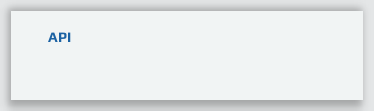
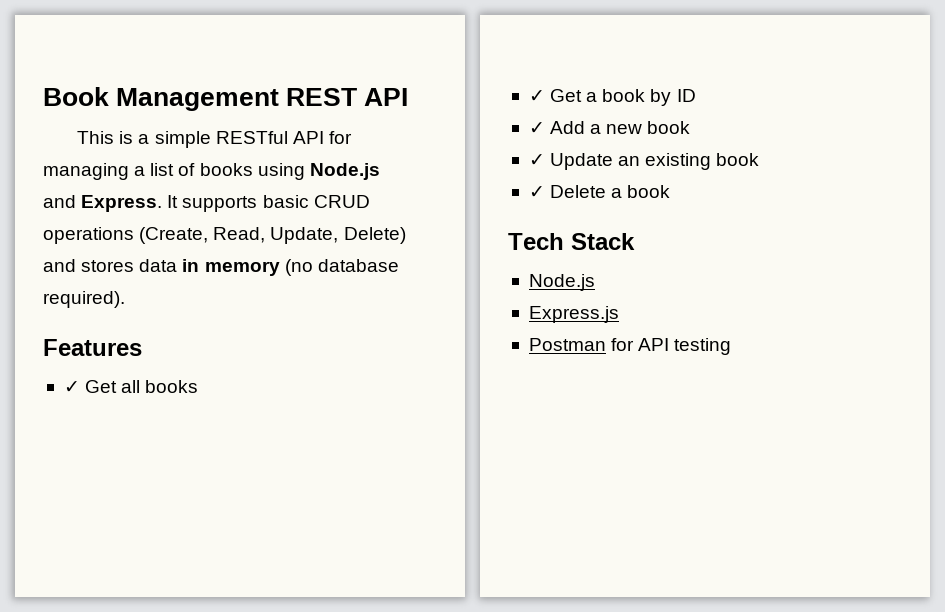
[48,32,71,42] API -> [43,87,409,111] [77,131,352,148] [43,163,380,180] [43,195,370,212] [43,227,406,244] [43,259,399,276] [43,291,125,308] [43,339,142,356] [63,380,199,393] [528,89,696,106] [528,121,691,134] [528,153,760,170] [528,185,671,198] [508,233,635,250] [528,274,595,291] [528,306,619,323] [528,338,732,355] Book Management REST API // This is a simple RESTful API for managing a list of books using Node.js and Express. It supports basic CRUD operations (Create, Read, Update, Delete) and stores data in memory (no database required). // Features // ✓ Get all books // ✓ Get a book by ID // ✓ Add a new book // ✓ Update an existing book // ✓ Delete a book // Tech Stack // Node.js // Express.js // Postman for API testing

